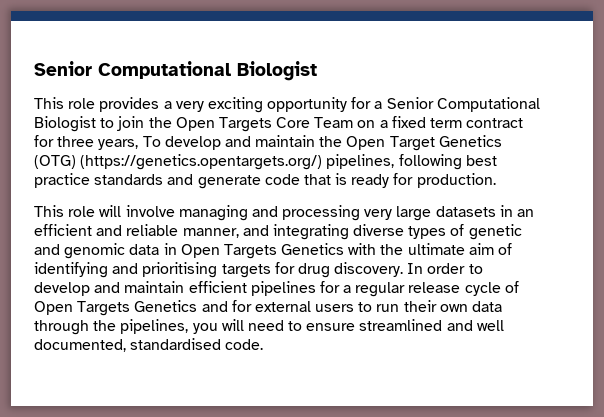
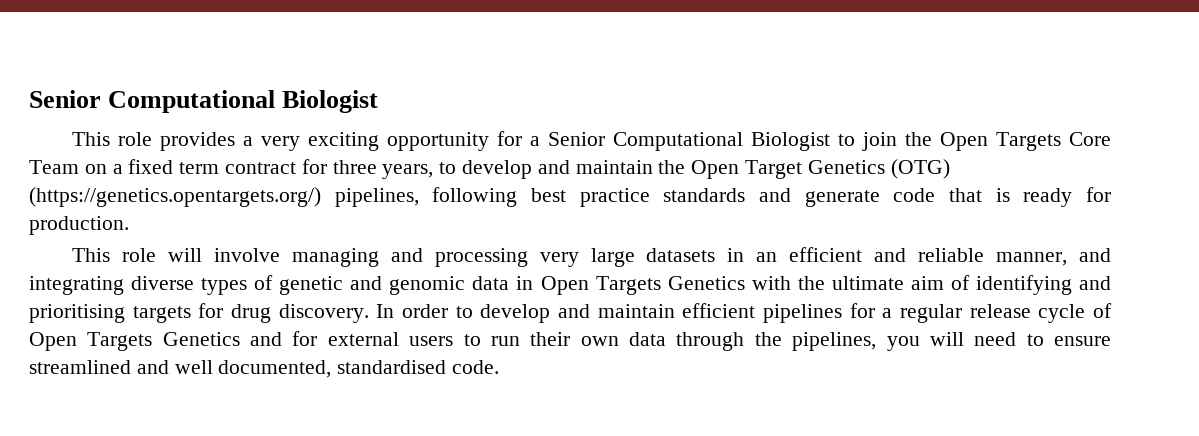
[142,136,161,147] To -> [439,162,457,174] to

